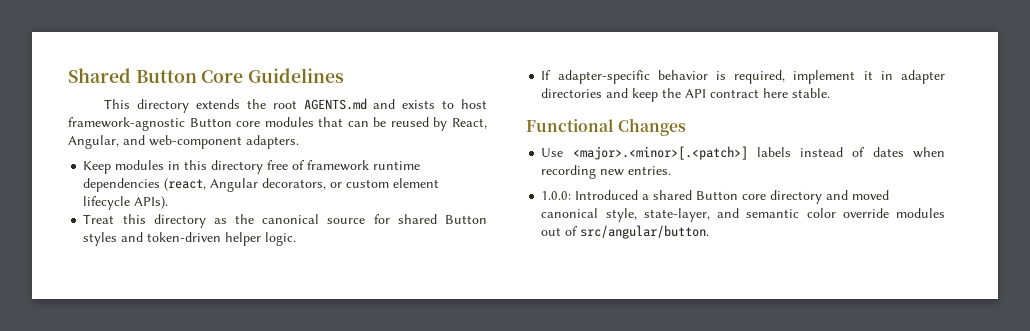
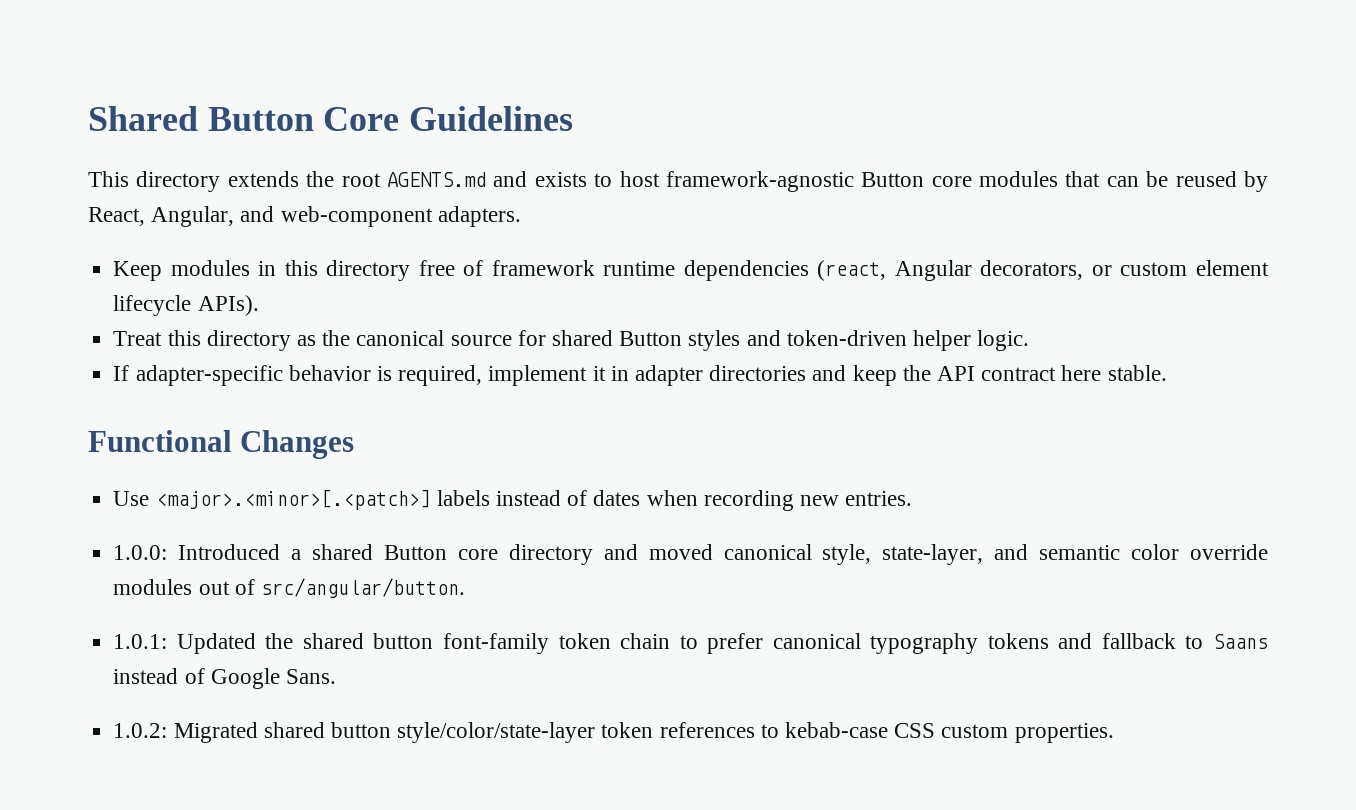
(710, 232) none -> [113,633,1269,654] [113,668,336,689] [113,722,1114,743] // 1.0.1: Updated the shared button font-family token chain to prefer canonical typography tokens and fallback to Saans instead of Google Sans. // 1.0.2: Migrated shared button style/color/state-layer token references to kebab-case CSS custom properties.

